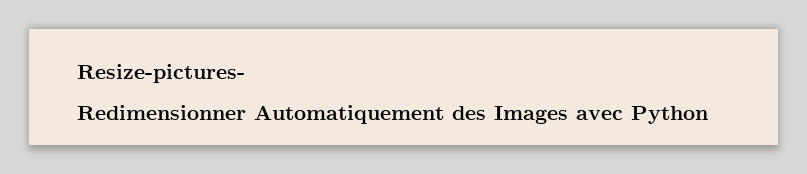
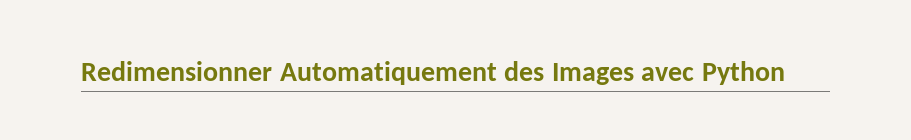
[77,64,245,83] Resize-pictures- // -> (81, 71) none

